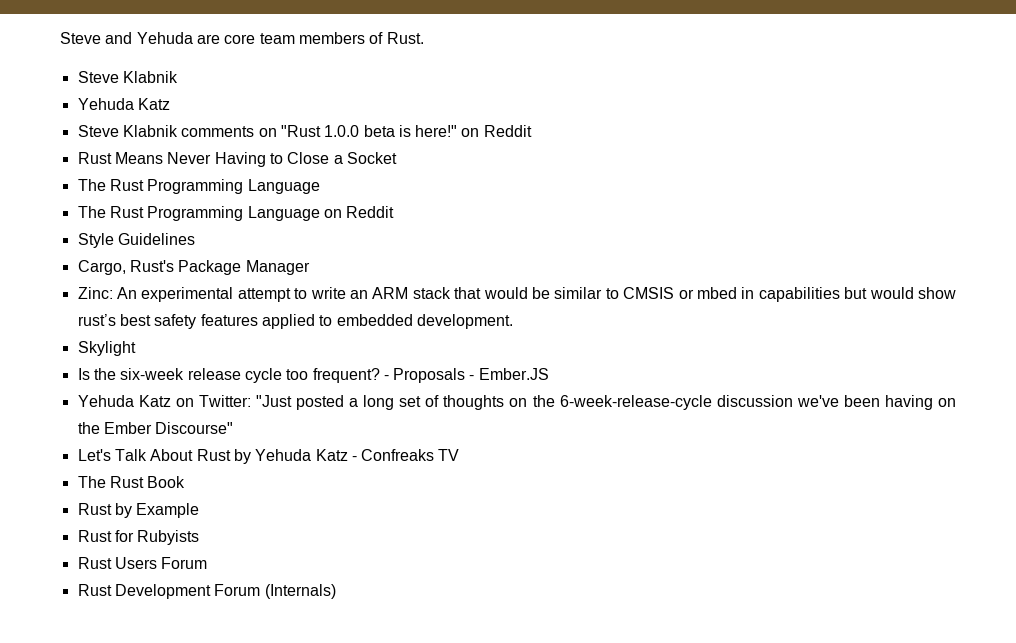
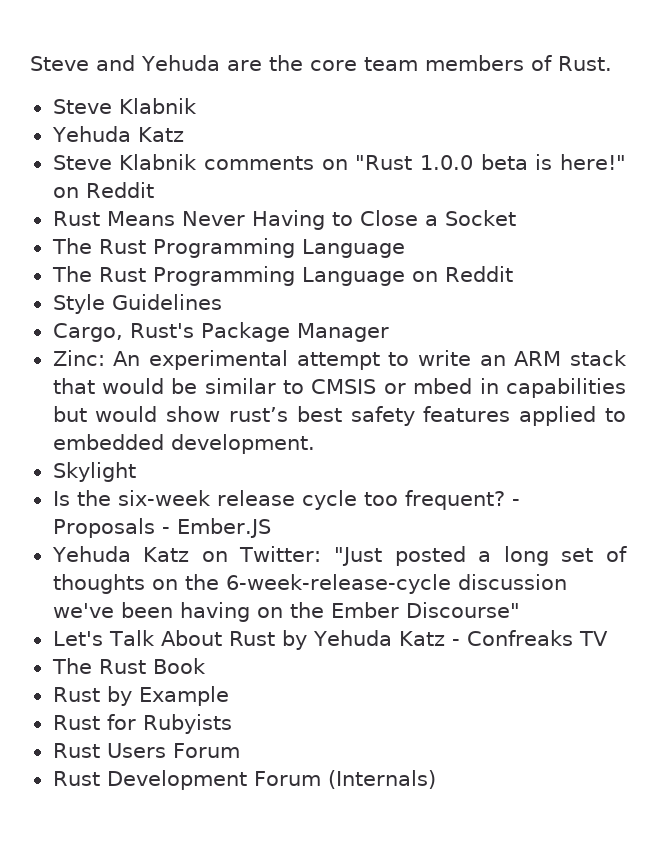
(220, 39) none -> [268,55,303,71] the

